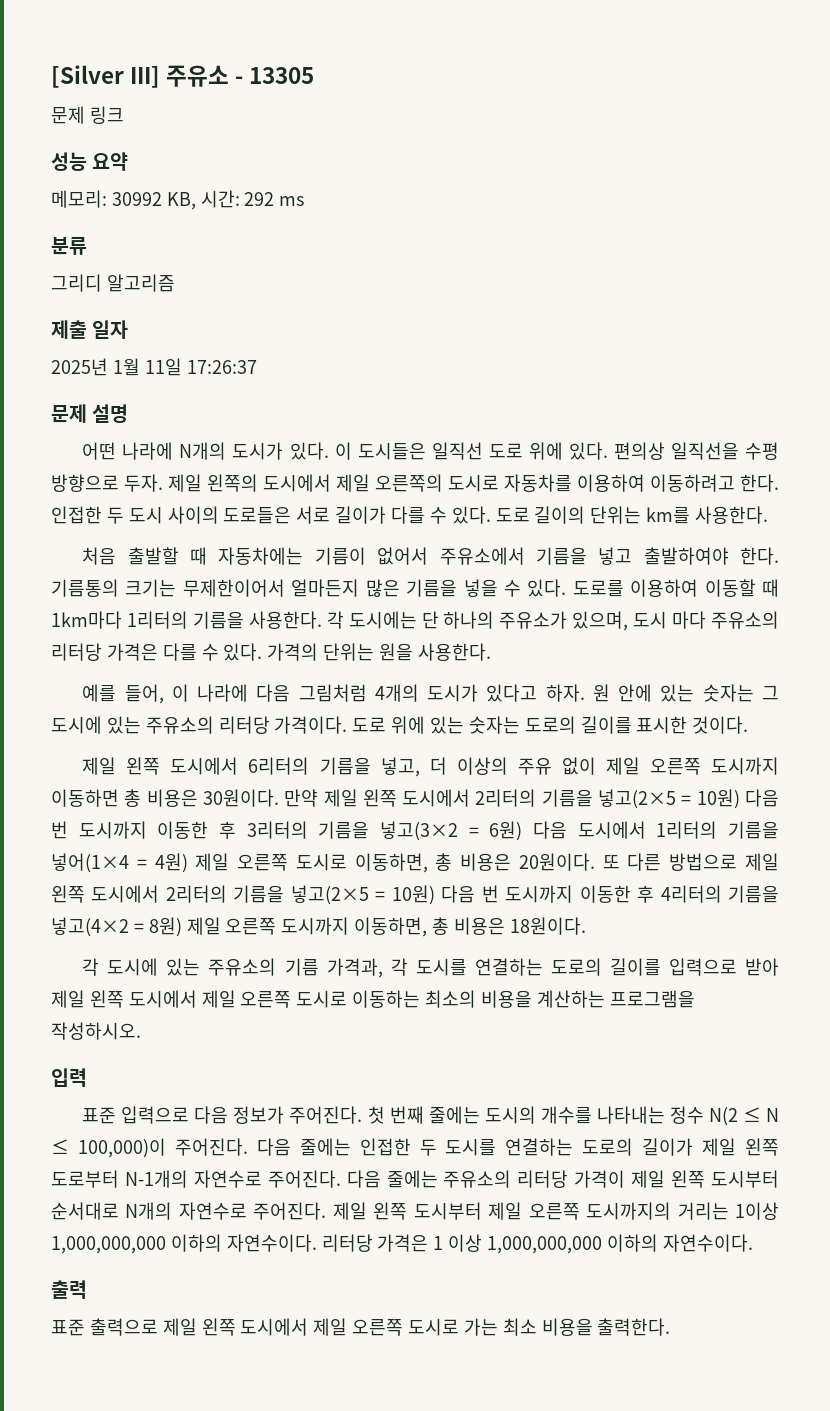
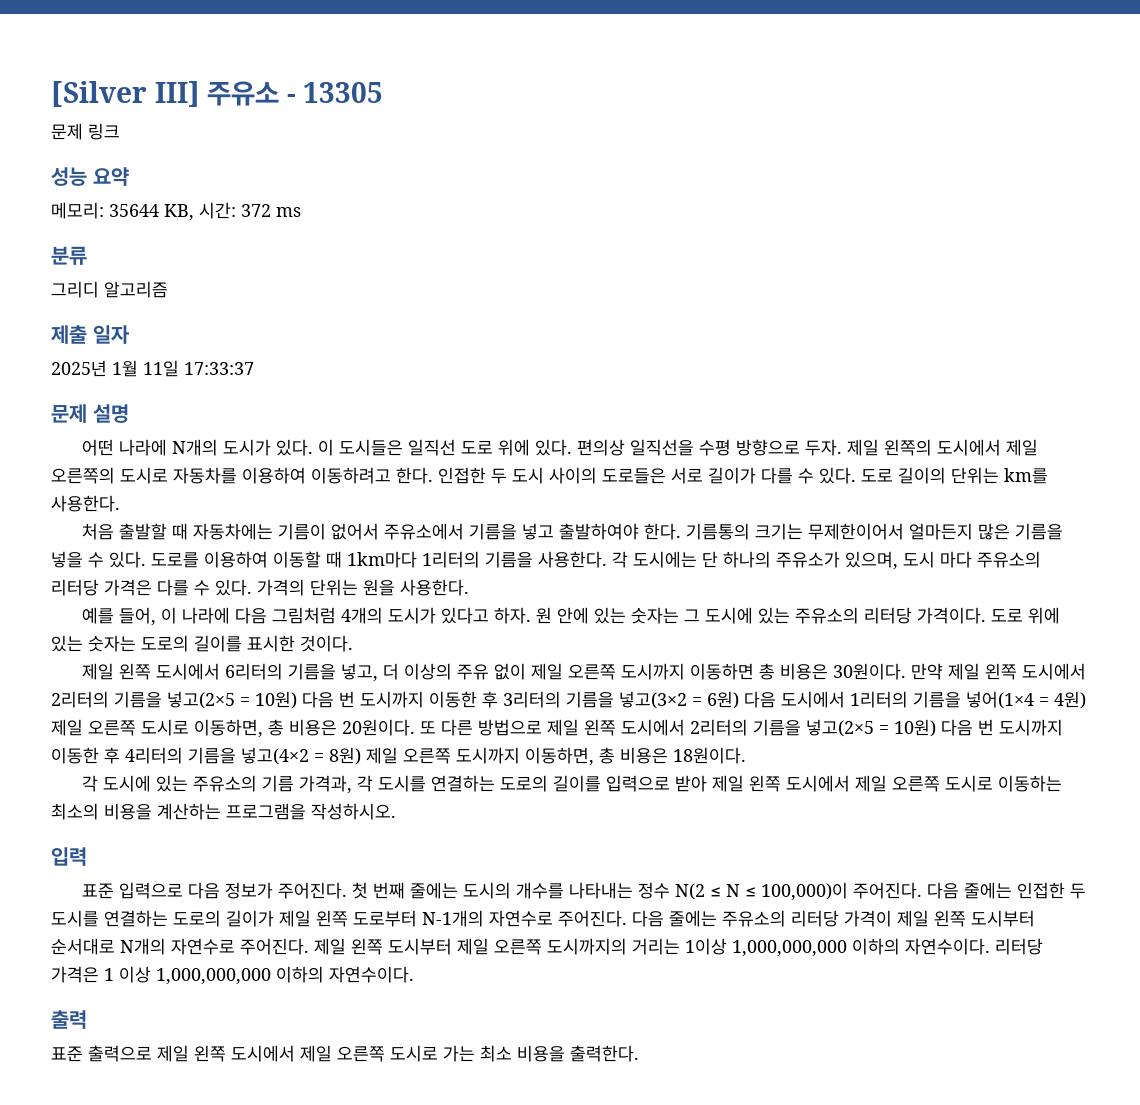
[111,192,162,206] 30992 -> [109,204,159,217] 35644
[244,192,275,206] 292 -> [241,204,271,217] 372
[186,360,257,374] 17:26:37 -> [184,362,254,375] 17:33:37

